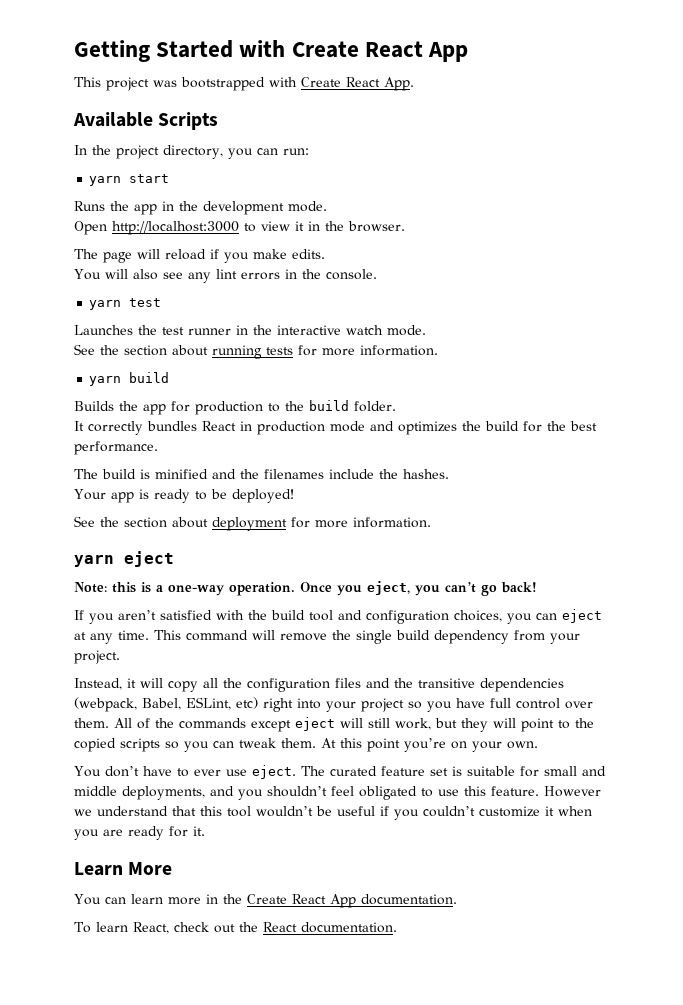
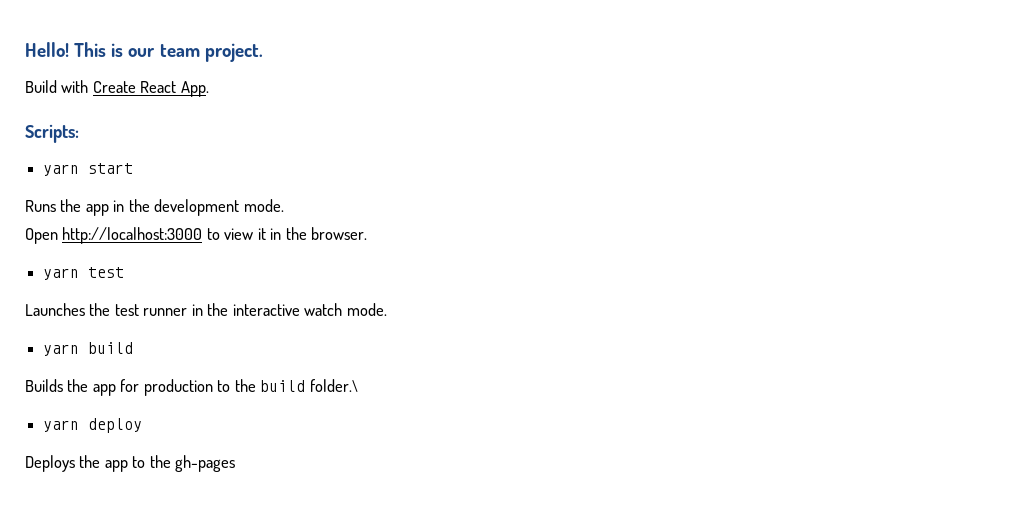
[74,40,469,62] [74,77,414,91] [73,112,219,130] [74,145,309,159] Getting Started with Create React App // This project was bootstrapped with Create React App. // Available Scripts // In the project directory, you can run: -> [25,42,263,62] [25,80,209,97] [25,124,79,143] Hello! This is our team project. // Build with Create React App. // Scripts:
[74,249,325,263] [74,269,377,283] // The page will reload if you make edits. // You will also see any lint errors in the console. -> (368, 233) none
[74,344,438,359] // See the section about running tests for more information. -> (387, 309) none
[354,401,396,412] [74,421,597,435] [74,441,158,455] [74,469,449,479] [74,489,294,503] [74,516,431,531] [74,551,174,567] [74,581,537,596] [74,609,602,624] [74,630,580,644] [74,650,120,664] [74,678,564,692] [74,697,593,712] [74,717,594,732] [74,738,538,752] [74,765,606,779] [74,786,601,800] [74,806,592,820] [74,826,205,840] [74,862,173,876] [74,894,457,908] [74,922,397,934] folder. // It correctly bundles React in production mode and optimizes the build for the best performance. // The build is minified and the filenames include the hashes. // Your app is ready to be deployed! // See the section about deployment for more information. // yarn eject // Note: this is a one-way operation. Once you eject, you can’t go back! // If you aren’t satisfied with the build tool and configuration choices, you can eject at any time. This command will remove the single build dependency from your project. // Instead, it will copy all the configuration files and the transitive dependencies (webpack, Babel, ESLint, etc) right into your project so you have full control over them. All of the commands except eject will still work, but they will point to the copied scripts so you can tweak them. At this point you’re on your own. // You don’t have to ever use eject. The curated feature set is suitable for small and middle deployments, and you shouldn’t feel obligated to use this feature. However we understand that this tool wouldn’t be useful if you couldn’t customize it when you are ready for it. // Learn More // You can learn more in the Create React App documentation. // To learn React, check out the React documentation. -> [309,379,358,392] [43,418,143,433] [25,455,236,472] folder.\ // yarn deploy // Deploys the app to the gh-pages

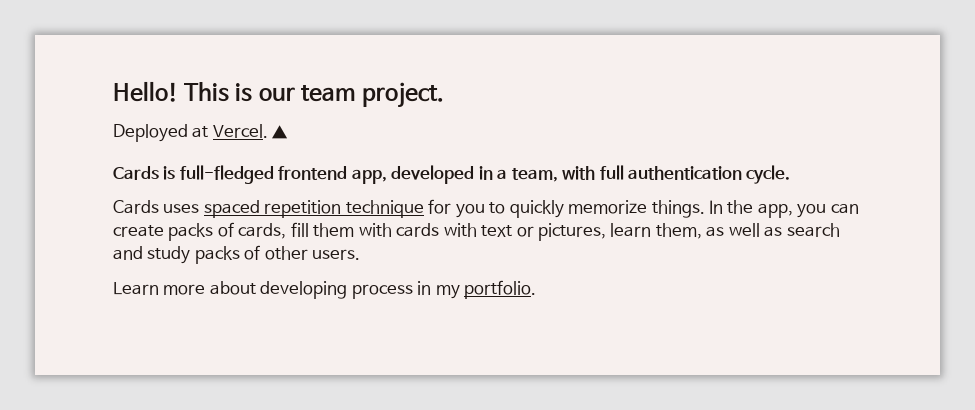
[25,80,209,97] [25,124,79,143] [43,163,134,176] [25,199,284,216] [25,227,368,244] [43,267,125,280] [25,303,387,316] [43,342,134,356] [25,379,358,396] [43,418,143,433] [25,455,236,472] Build with Create React App. // Scripts: // yarn start // Runs the app in the development mode. // Open http://localhost:3000 to view it in the browser. // yarn test // Launches the test runner in the interactive watch mode. // yarn build // Builds the app for production to the build folder.\ // yarn deploy // Deploys the app to the gh-pages -> [113,124,289,142] [113,165,791,184] [113,199,859,218] [113,222,840,241] [113,245,361,264] [113,280,537,299] Deployed at Vercel. ▲ // Cards is full-fledged frontend app, developed in a team, with full authentication cycle. // Cards uses spaced repetition technique for you to quickly memorize things. In the app, you can create packs of cards, fill them with cards with text or pictures, learn them, as well as search and study packs of other users. // Learn more about developing process in my portfolio.

